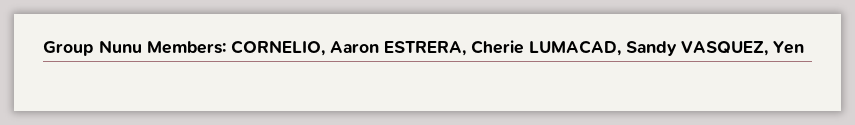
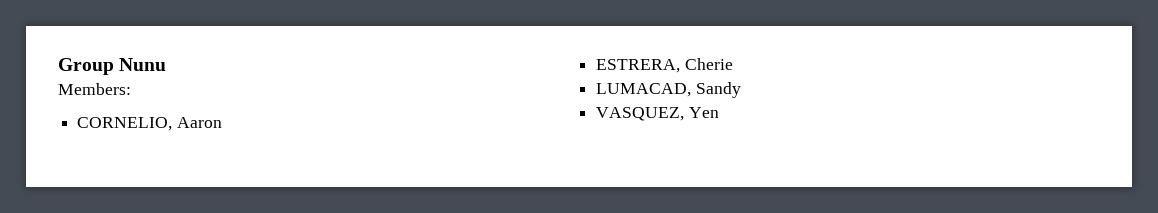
(142, 46) none -> (167, 64) //
(226, 47) none -> (131, 89) //
(379, 47) none -> (222, 122) //
(524, 47) none -> (733, 64) //
(677, 48) none -> (741, 90) //

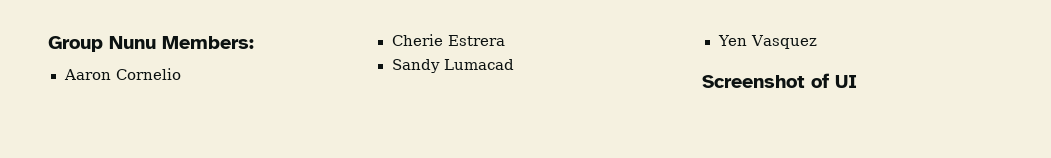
(167, 64) // -> (156, 42) none
[77,117,173,131] CORNELIO, -> (254, 42) none
[596,59,681,73] // ESTRERA, -> [115,68,181,80] Cornelio //
[596,83,692,97] // LUMACAD, -> [447,35,505,46] Estrera //
[596,107,719,121] // VASQUEZ, Yen -> [443,59,514,70] [717,35,818,49] [702,73,857,88] Lumacad // Yen Vasquez // Screenshot of UI

